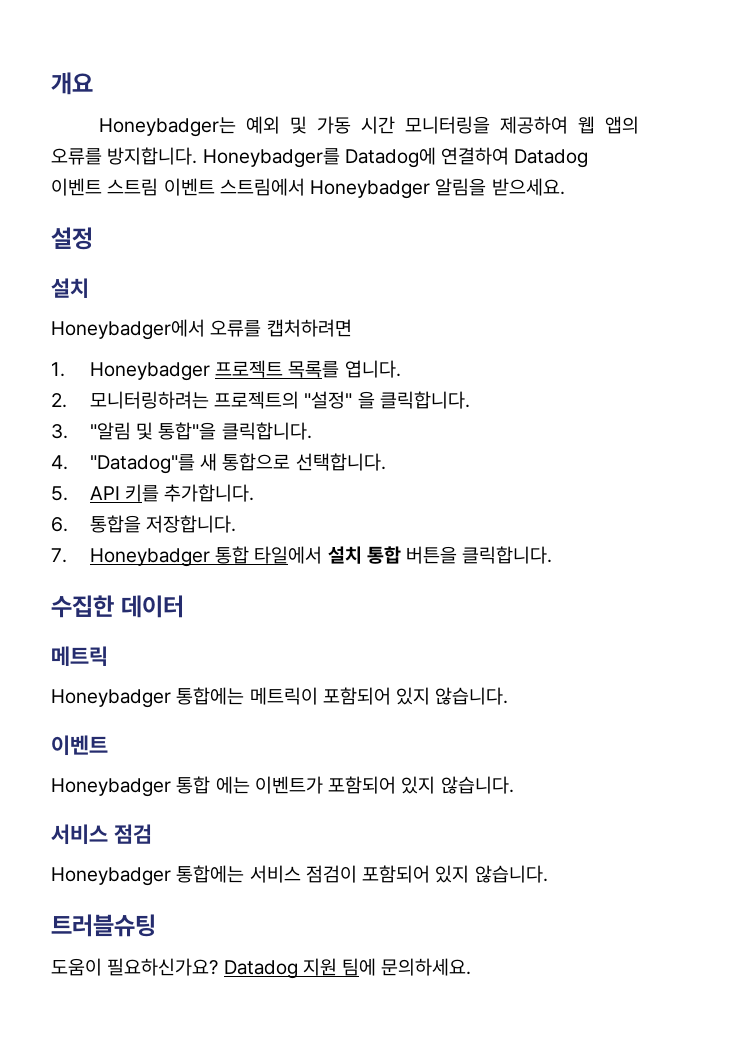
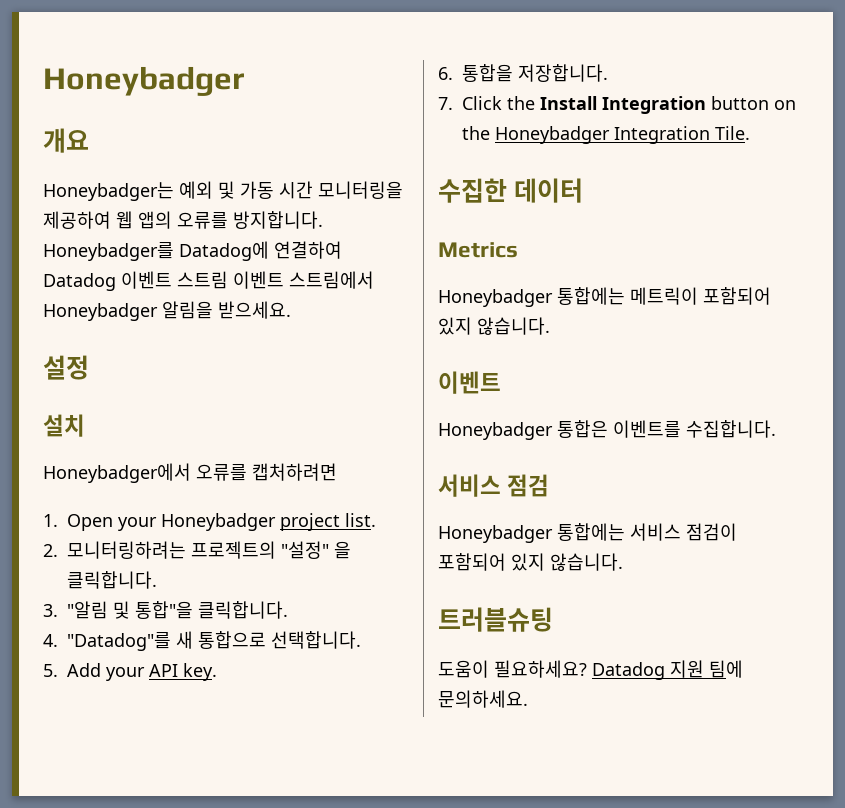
(51, 83) none -> [43,66,245,96] Honeybadger //
[89,360,401,381] Honeybadger 프로젝트 목록를 엽니다. -> [67,513,376,531] Open your Honeybadger project list.
[89,484,255,502] API 키를 추가합니다. -> [67,663,217,681] Add your API key.
[89,546,553,567] Honeybadger 통합 타일에서 설치 통합 버튼을 클릭합니다. -> [462,96,796,114] [462,126,750,144] Click the Install Integration button on the Honeybadger Integration Tile.
[51,646,108,666] 메트릭 -> [438,242,518,258] Metrics
[176,776,514,794] 통합 에는 이벤트가 포함되어 있지 않습니다. -> [557,420,776,438] 통합은 이벤트를 수집합니다.
[107,958,219,976] 필요하신가요? -> [494,660,587,678] 필요하세요?

